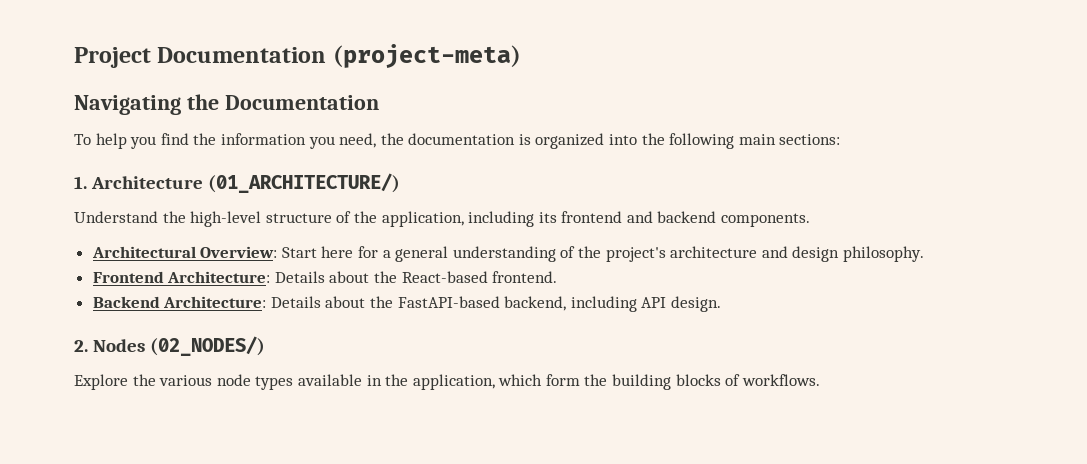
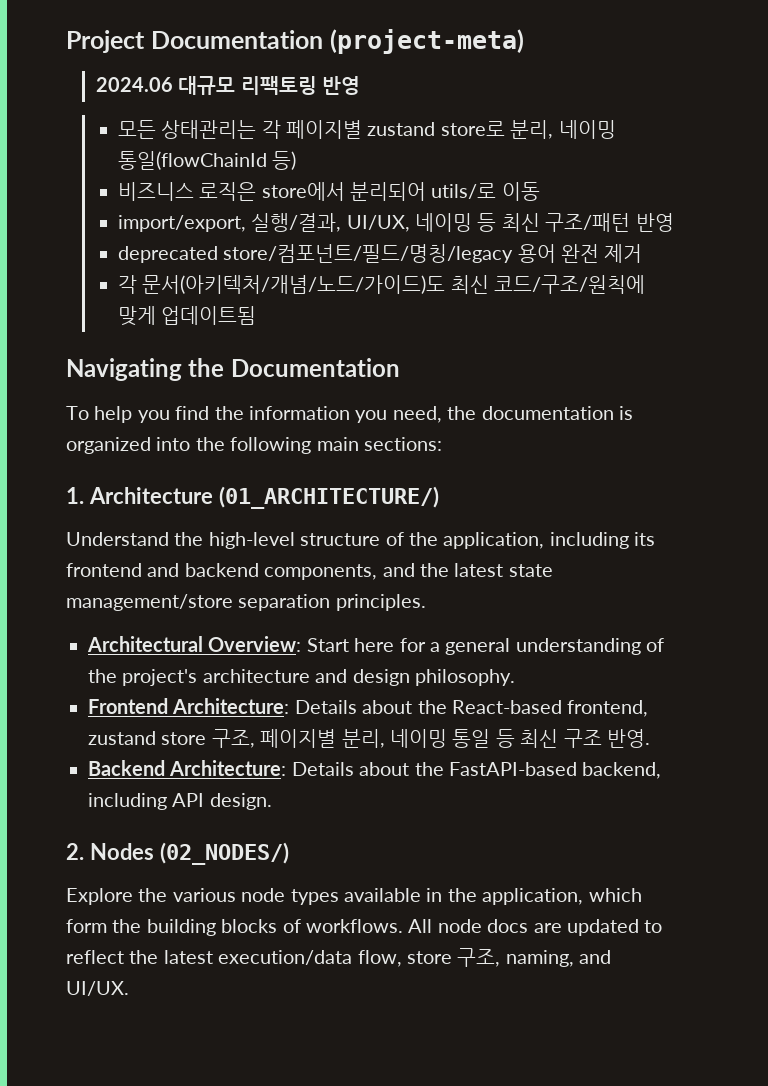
(521, 56) none -> [95,76,360,95] [117,120,616,139] [117,151,297,170] [117,182,540,201] [117,213,674,232] [117,244,643,263] [117,275,645,294] [117,306,257,326] // 2024.06 대규모 리팩토링 반영 // 모든 상태관리는 각 페이지별 zustand store로 분리, 네이밍 통일(flowChainId 등) // 비즈니스 로직은 store에서 분리되어 utils/로 이동 // import/export, 실행/결과, UI/UX, 네이밍 등 최신 구조/패턴 반영 // deprecated store/컴포넌트/필드/명칭/legacy 용어 완전 제거 // 각 문서(아키텍처/개념/노드/가이드)도 최신 코드/구조/원칙에 맞게 업데이트됨
[721,213,811,227] components. -> [264,563,553,580] [66,594,426,611] components, and the latest state management/store separation principles.
[492,271,558,283] frontend. -> [567,700,649,717] [88,729,650,748] frontend, zustand store 구조, 페이지별 분리, 네이밍 통일 등 최신 구조 반영.
(820, 380) none -> [408,919,663,936] [66,948,612,967] [66,981,129,996] All node docs are updated to reflect the latest execution/data flow, store 구조, naming, and UI/UX.

